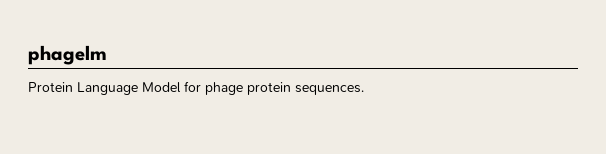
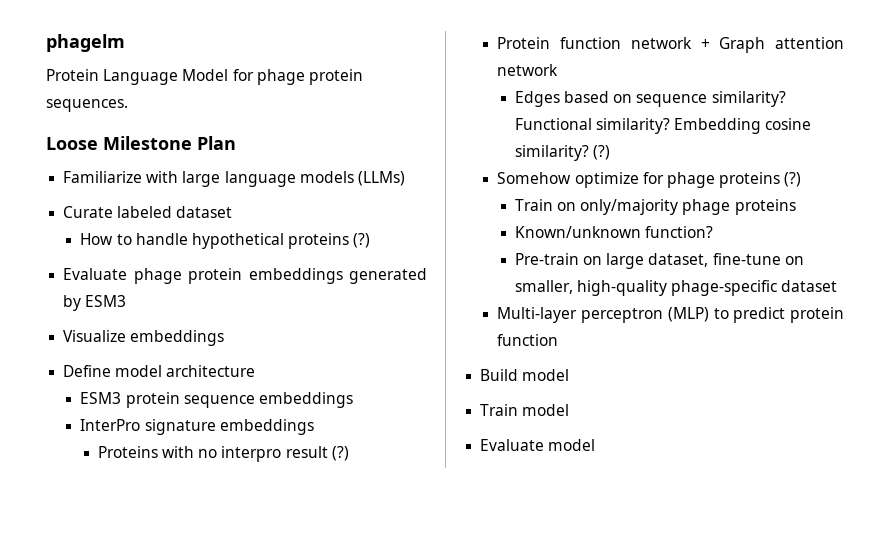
(364, 90) none -> [46,136,236,150] [63,171,405,187] [63,206,233,218] [80,233,371,249] [63,268,427,284] [63,295,127,311] [63,330,225,346] [63,365,256,377] [80,392,353,408] [80,419,314,435] [97,446,349,462] [497,37,844,53] [497,64,559,76] [514,91,786,107] [514,118,812,134] [514,145,611,161] [497,172,802,188] [514,199,796,215] [514,226,714,238] [514,253,804,269] [514,280,838,296] [497,307,844,323] [497,334,559,346] [480,369,570,381] [480,404,570,416] [480,439,596,451] // Loose Milestone Plan // Familiarize with large language models (LLMs) // Curate labeled dataset // How to handle hypothetical proteins (?) // Evaluate phage protein embeddings generated by ESM3 // Visualize embeddings // Define model architecture // ESM3 protein sequence embeddings // InterPro signature embeddings // Proteins with no interpro result (?) // Protein function network + Graph attention network // Edges based on sequence similarity? Functional similarity? Embedding cosine similarity? (?) // Somehow optimize for phage proteins (?) // Train on only/majority phage proteins // Known/unknown function? // Pre-train on large dataset, fine-tune on smaller, high-quality phage-specific dataset // Multi-layer perceptron (MLP) to predict protein function // Build model // Train model // Evaluate model

